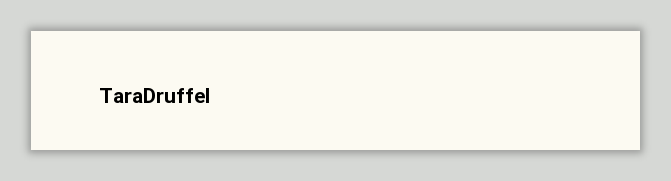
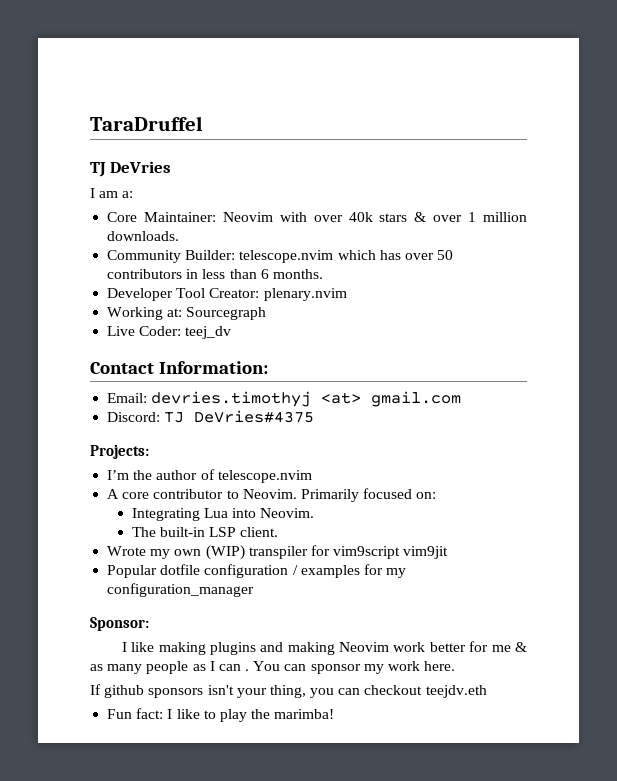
(210, 95) none -> [90,161,172,177] [90,188,134,198] [107,212,527,222] [107,231,180,241] [107,250,454,263] [107,269,323,279] [107,288,347,301] [107,307,267,320] [107,326,232,339] [90,361,268,374] [107,391,462,407] [107,410,315,423] [90,444,149,459] [107,469,312,483] [107,488,437,502] [131,508,315,521] [131,527,279,537] [107,545,449,560] [107,564,407,578] [107,583,255,597] [90,617,149,631] [121,641,528,655] [90,661,456,674] [90,684,487,698] [107,708,335,722] // TJ DeVries // I am a: // Core Maintainer: Neovim with over 40k stars & over 1 million downloads. // Community Builder: telescope.nvim which has over 50 contributors in less than 6 months. // Developer Tool Creator: plenary.nvim // Working at: Sourcegraph // Live Coder: teej_dv // Contact Information: // Email: devries.timothyj <at> gmail.com // Discord: TJ DeVries#4375 // Projects: // I’m the author of telescope.nvim // A core contributor to Neovim. Primarily focused on: // Integrating Lua into Neovim. // The built-in LSP client. // Wrote my own (WIP) transpiler for vim9script vim9jit // Popular dotfile configuration / examples for my configuration_manager // Sponsor: // I like making plugins and making Neovim work better for me & as many people as I can . You can sponsor my work here. // If github sponsors isn't your thing, you can checkout teejdv.eth // Fun fact: I like to play the marimba!

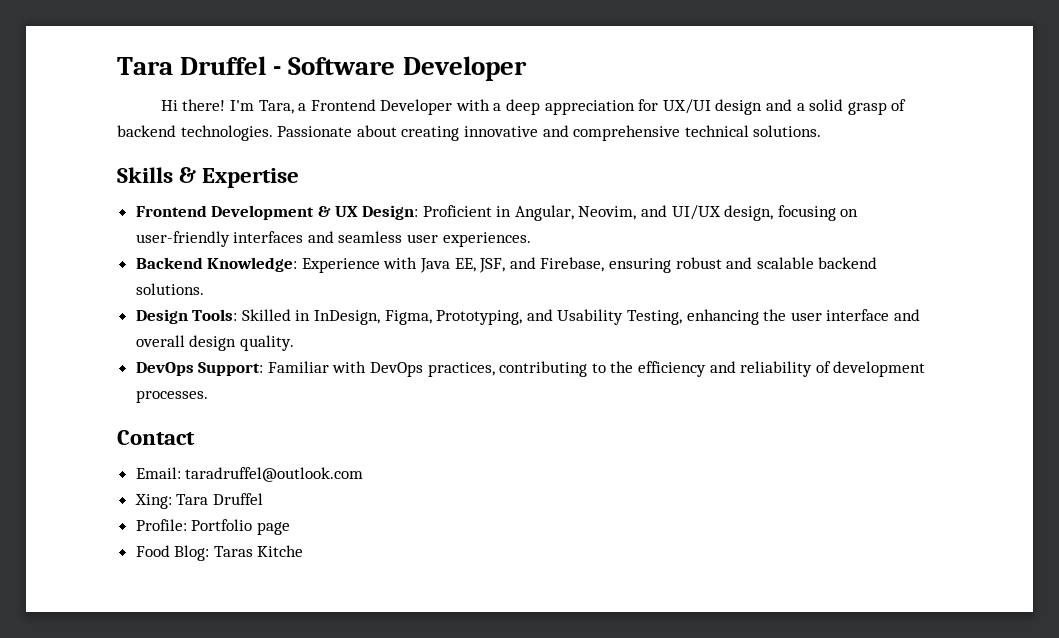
[90,116,203,131] [90,161,172,177] [90,188,134,198] [107,212,527,222] [107,231,180,241] [107,250,454,263] [107,269,323,279] [107,288,347,301] [107,307,267,320] [107,326,232,339] TaraDruffel // TJ DeVries // I am a: // Core Maintainer: Neovim with over 40k stars & over 1 million downloads. // Community Builder: telescope.nvim which has over 50 contributors in less than 6 months. // Developer Tool Creator: plenary.nvim // Working at: Sourcegraph // Live Coder: teej_dv -> [117,56,527,81] [160,99,907,115] [117,125,822,141] [117,167,300,188] [135,205,859,221] [135,231,531,247] [135,257,878,273] [135,283,204,295] [135,309,920,325] [135,335,294,351] [135,361,926,377] [135,390,208,403] Tara Druffel - Software Developer // Hi there! I'm Tara, a Frontend Developer with a deep appreciation for UX/UI design and a solid grasp of backend technologies. Passionate about creating innovative and comprehensive technical solutions. // Skills & Expertise // Frontend Development & UX Design: Proficient in Angular, Neovim, and UI/UX design, focusing on user-friendly interfaces and seamless user experiences. // Backend Knowledge: Experience with Java EE, JSF, and Firebase, ensuring robust and scalable backend solutions. // Design Tools: Skilled in InDesign, Figma, Prototyping, and Usability Testing, enhancing the user interface and overall design quality. // DevOps Support: Familiar with DevOps practices, contributing to the efficiency and reliability of development processes.
[158,361,268,374] Information: -> (195, 437) none
[151,391,462,407] [107,410,315,423] [90,444,149,459] [107,469,312,483] [107,488,437,502] [131,508,315,521] [131,527,279,537] [107,545,449,560] [107,564,407,578] [107,583,255,597] [90,617,149,631] [121,641,528,655] [90,661,456,674] [90,684,487,698] [107,708,335,722] devries.timothyj <at> gmail.com // Discord: TJ DeVries#4375 // Projects: // I’m the author of telescope.nvim // A core contributor to Neovim. Primarily focused on: // Integrating Lua into Neovim. // The built-in LSP client. // Wrote my own (WIP) transpiler for vim9script vim9jit // Popular dotfile configuration / examples for my configuration_manager // Sponsor: // I like making plugins and making Neovim work better for me & as many people as I can . You can sponsor my work here. // If github sponsors isn't your thing, you can checkout teejdv.eth // Fun fact: I like to play the marimba! -> [185,467,364,482] [134,493,263,509] [135,519,290,535] [135,545,304,561] taradruffel@outlook.com // Xing: Tara Druffel // Profile: Portfolio page // Food Blog: Taras Kitche

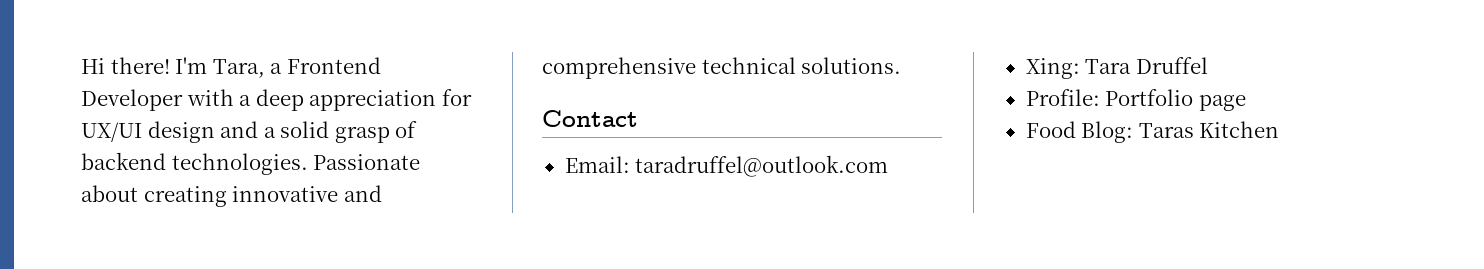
[117,56,527,81] Tara Druffel - Software Developer // -> (81, 66) none
[117,167,300,188] [135,205,859,221] [135,231,531,247] [135,257,878,273] [135,283,204,295] [135,309,920,325] [135,335,294,351] [135,361,926,377] [135,390,208,403] // Skills & Expertise // Frontend Development & UX Design: Proficient in Angular, Neovim, and UI/UX design, focusing on user-friendly interfaces and seamless user experiences. // Backend Knowledge: Experience with Java EE, JSF, and Firebase, ensuring robust and scalable backend solutions. // Design Tools: Skilled in InDesign, Figma, Prototyping, and Usability Testing, enhancing the user interface and overall design quality. // DevOps Support: Familiar with DevOps practices, contributing to the efficiency and reliability of development processes. -> (902, 65) none
[257,545,304,557] Kitche -> [1199,121,1280,138] Kitchen

